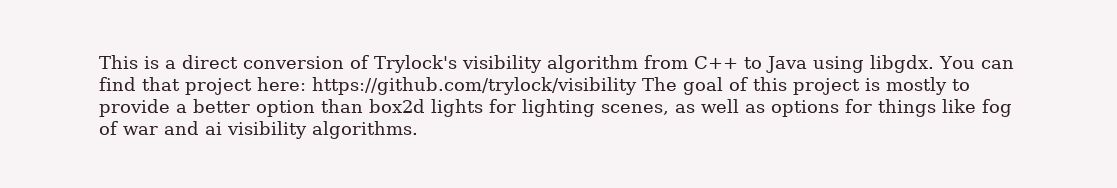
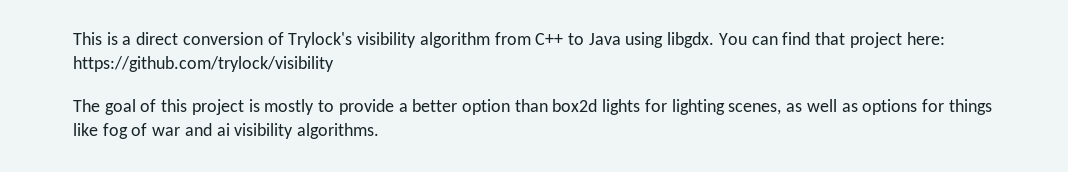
(637, 86) none -> (334, 64) //

